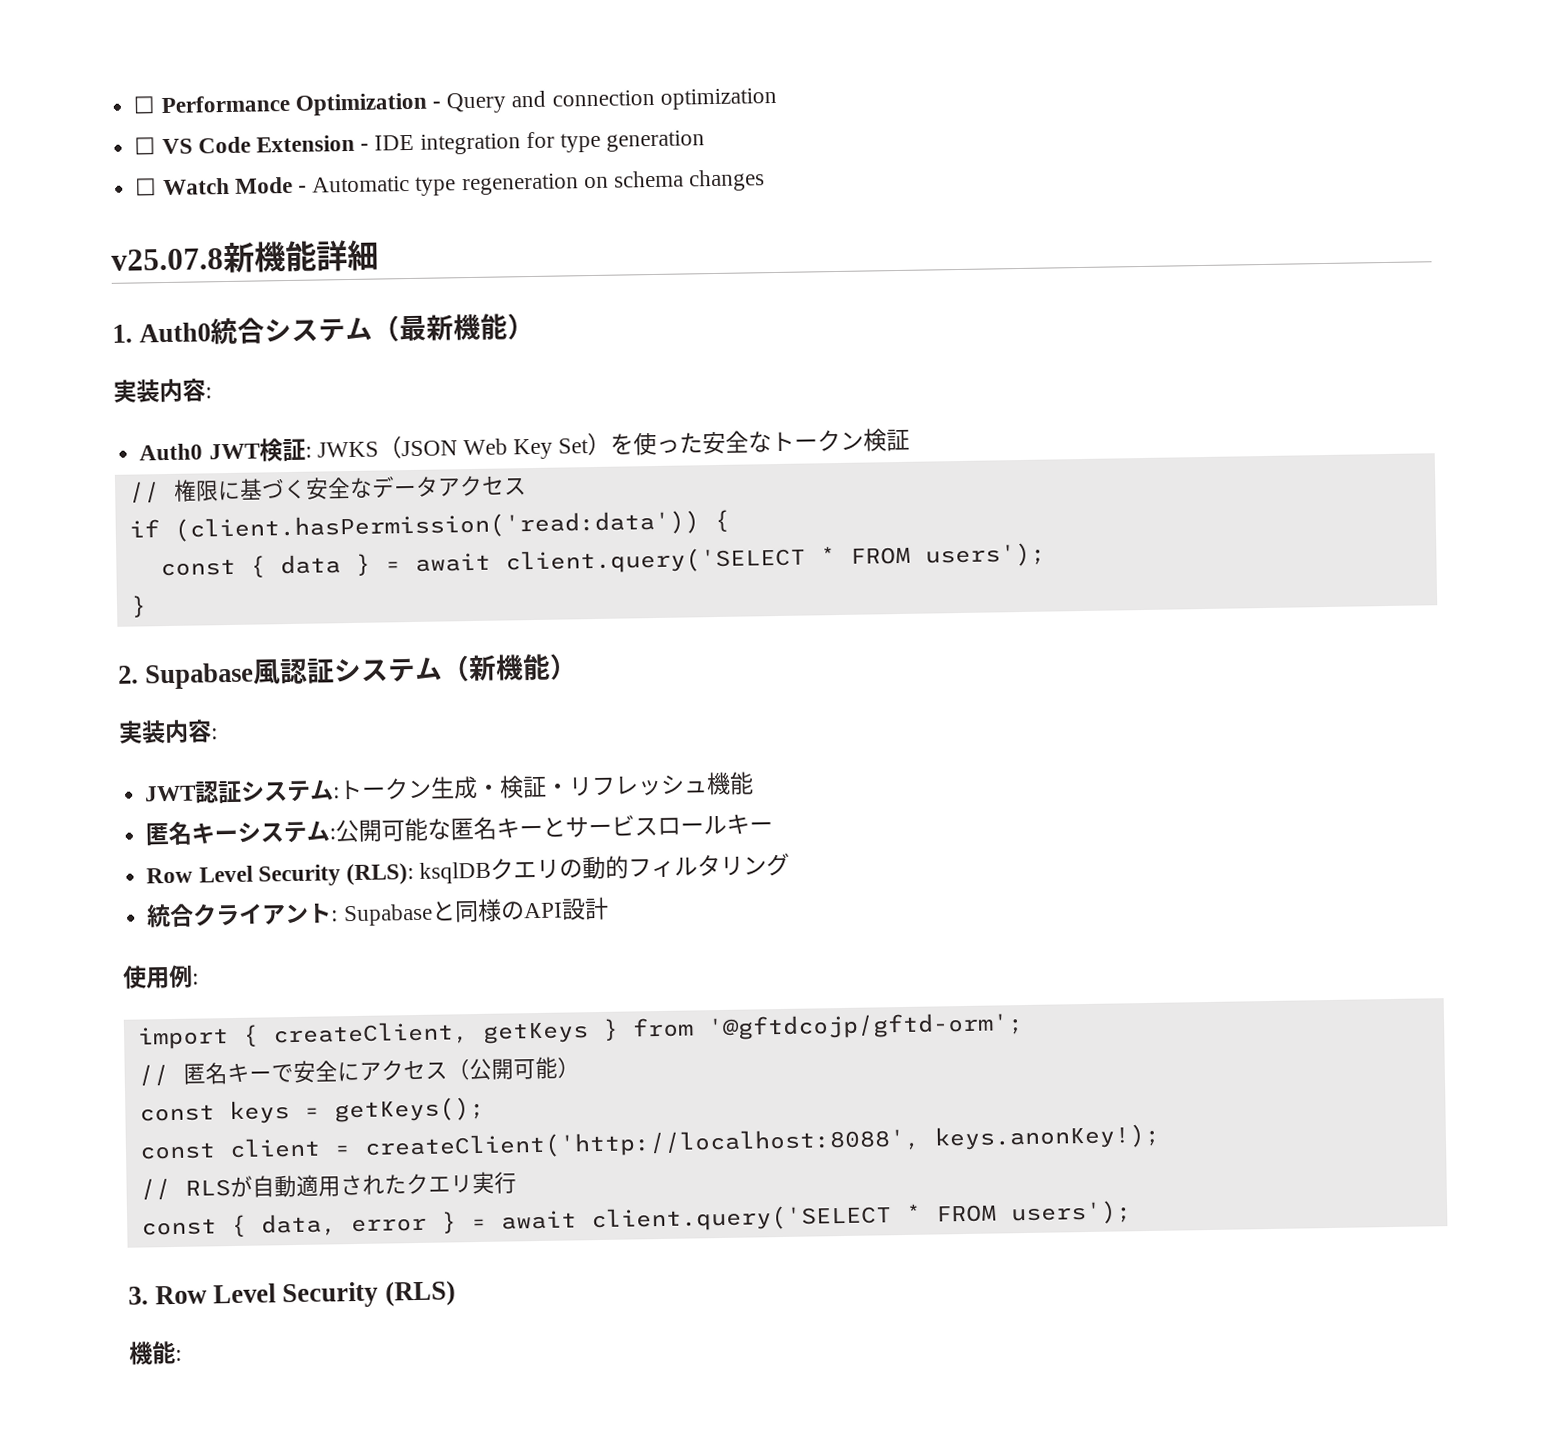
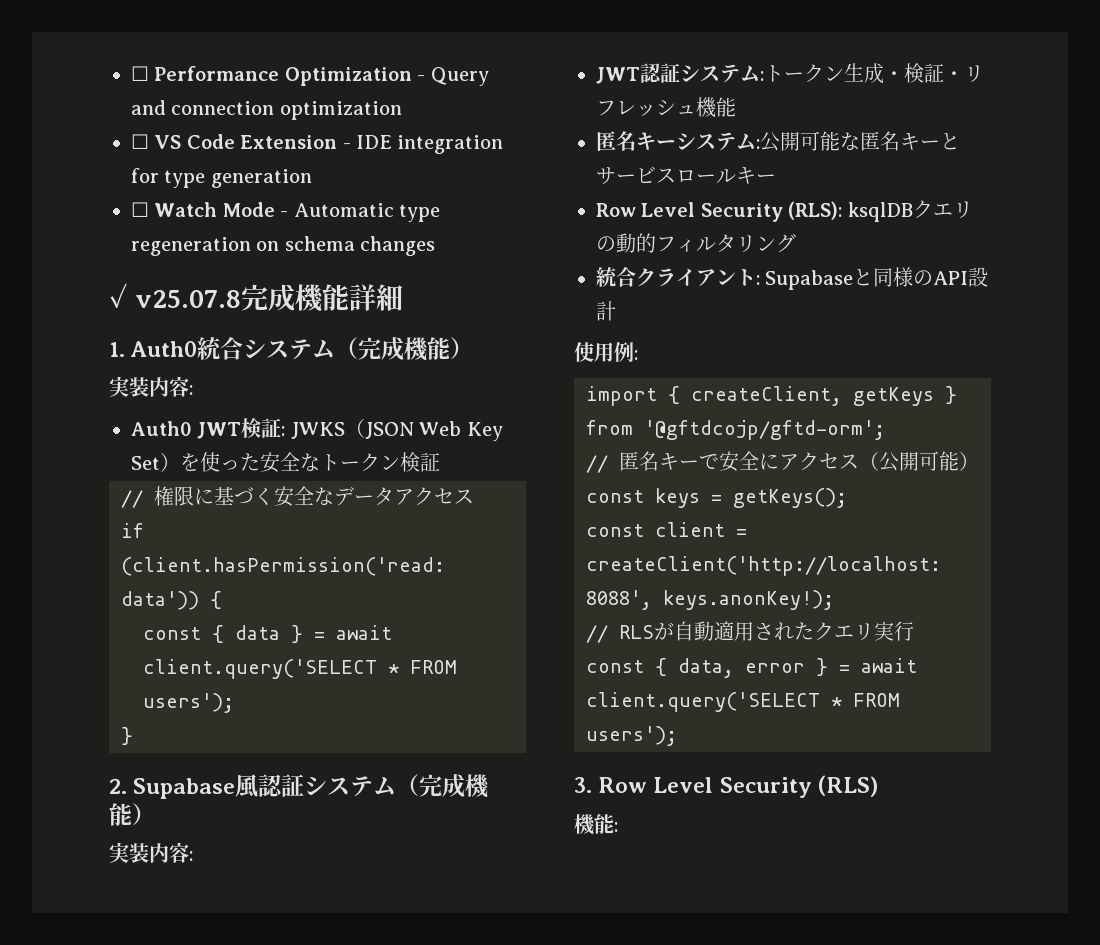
[111,241,255,274] v25.07.8新 -> [109,283,296,312] ✓ v25.07.8完成
[399,314,455,342] 最新 -> [358,337,405,361] 完成
[468,654,498,682] 新 -> [419,774,466,798] 完成

